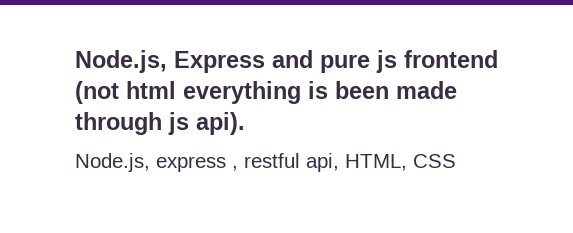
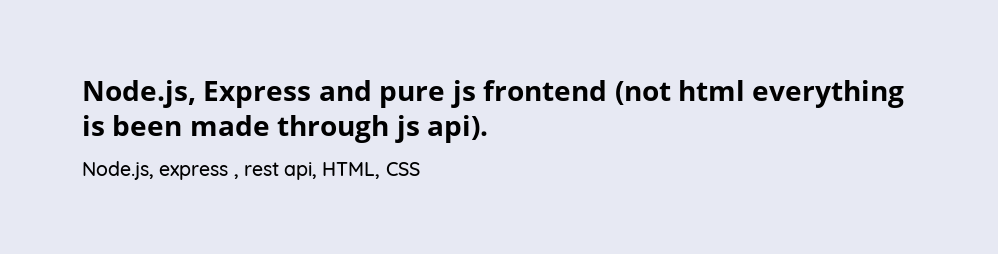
[244,153,300,168] restful -> [243,162,279,176] rest

